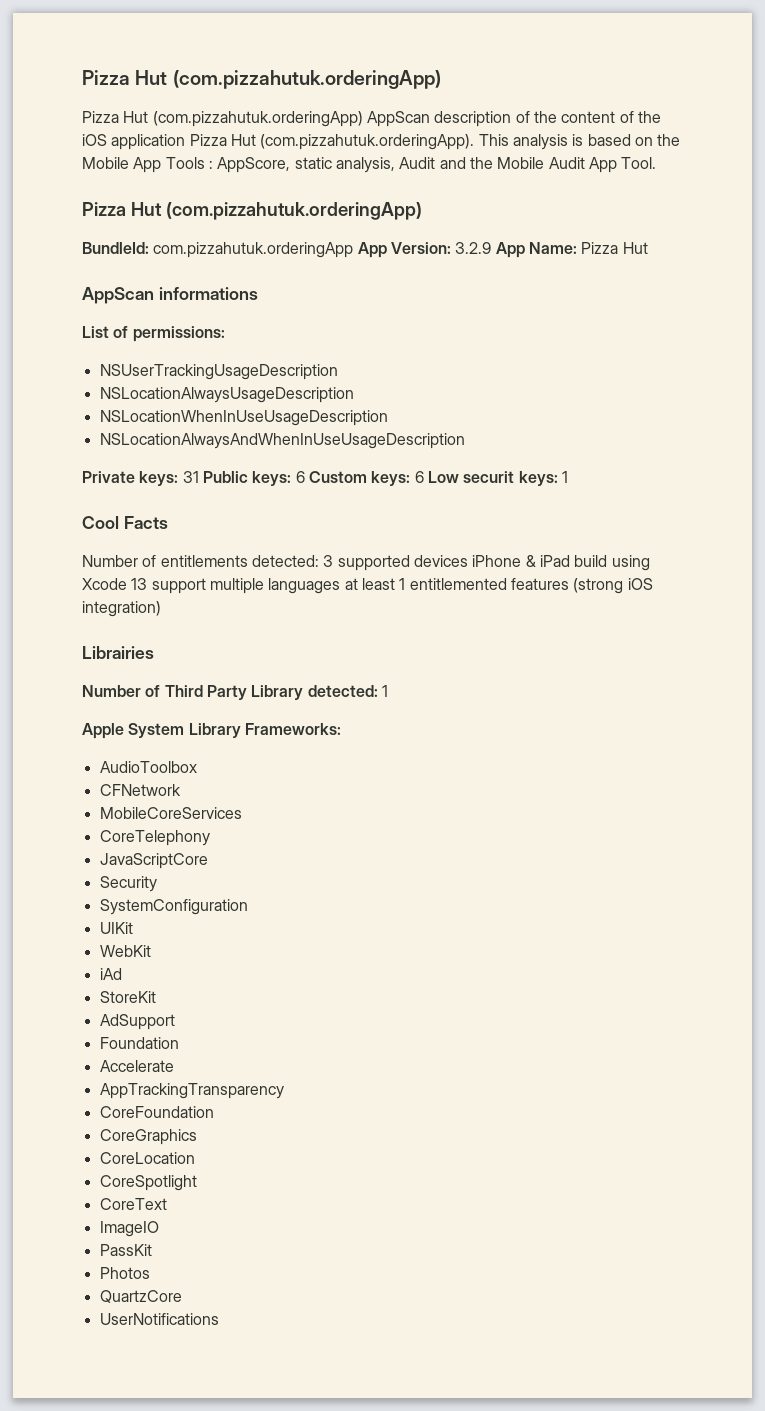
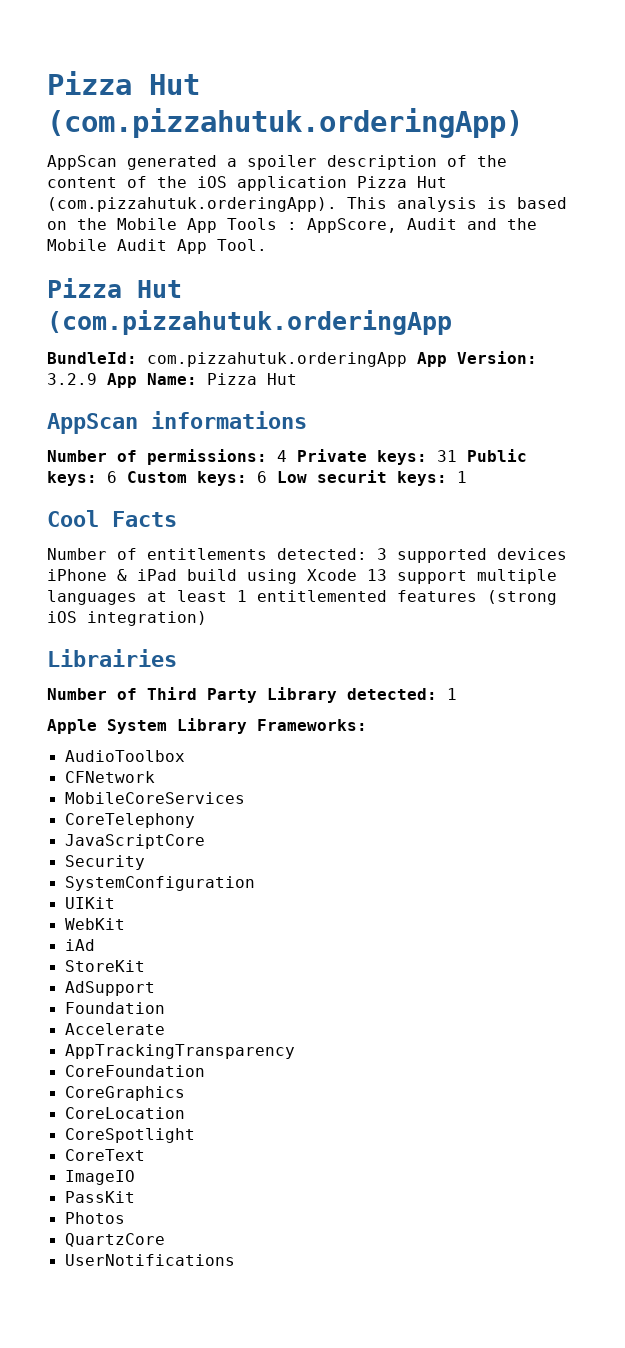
[82,70,441,89] [82,111,430,127] Pizza Hut (com.pizzahutuk.orderingApp) // Pizza Hut (com.pizzahutuk.orderingApp) AppScan -> [47,71,200,95] [47,108,523,138] [47,155,317,170] Pizza Hut (com.pizzahutuk.orderingApp) // AppScan generated a spoiler
[294,157,395,173] static analysis, -> (397, 225) none
[165,202,422,220] (com.pizzahutuk.orderingApp) -> [47,310,452,335] (com.pizzahutuk.orderingApp
[82,326,109,338] List -> [47,450,107,462] Number
[99,364,338,380] [99,387,354,403] [99,410,388,426] [99,433,465,449] // NSUserTrackingUsageDescription // NSLocationAlwaysUsageDescription // NSLocationWhenInUseUsageDescription // NSLocationAlwaysAndWhenInUseUsageDescription // -> [277,450,287,462] 4

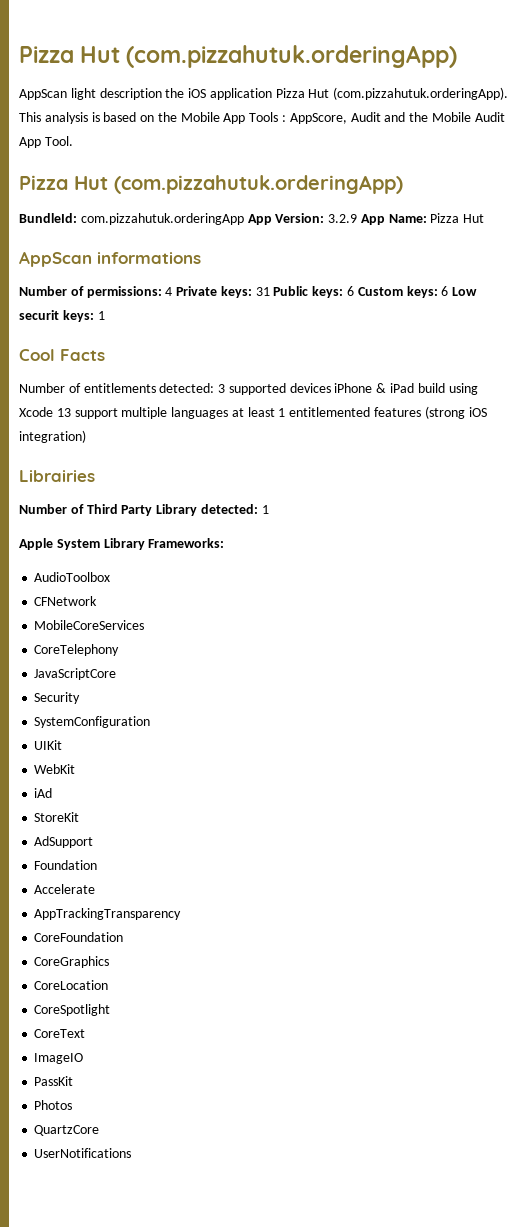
[127,155,507,170] [47,176,147,188] generated a spoiler description of the content of -> [70,88,162,100] light description
[47,310,452,335] (com.pizzahutuk.orderingApp -> [114,175,403,194] (com.pizzahutuk.orderingApp)

